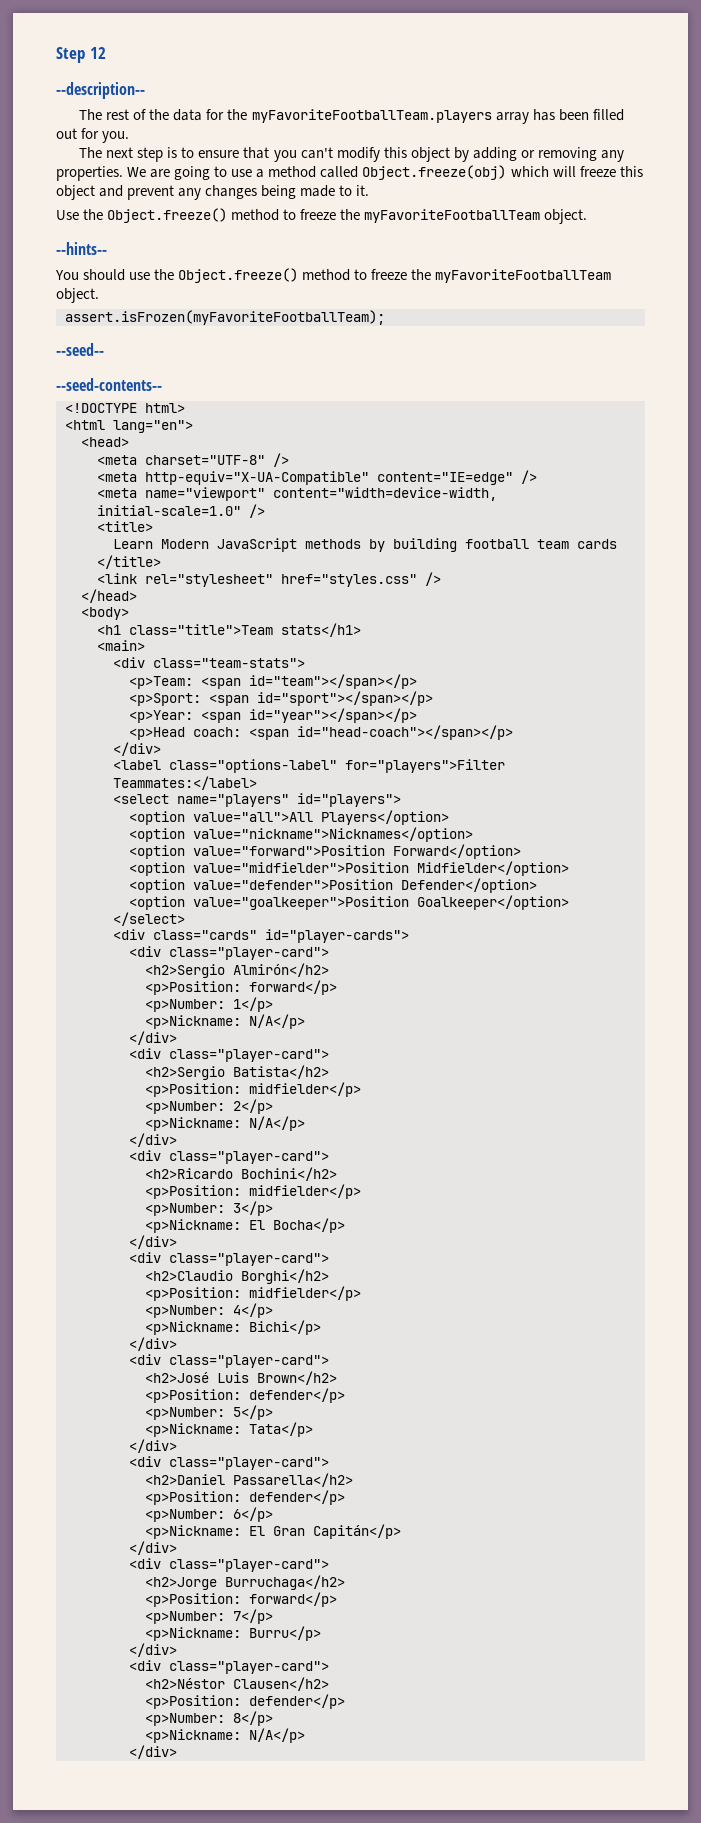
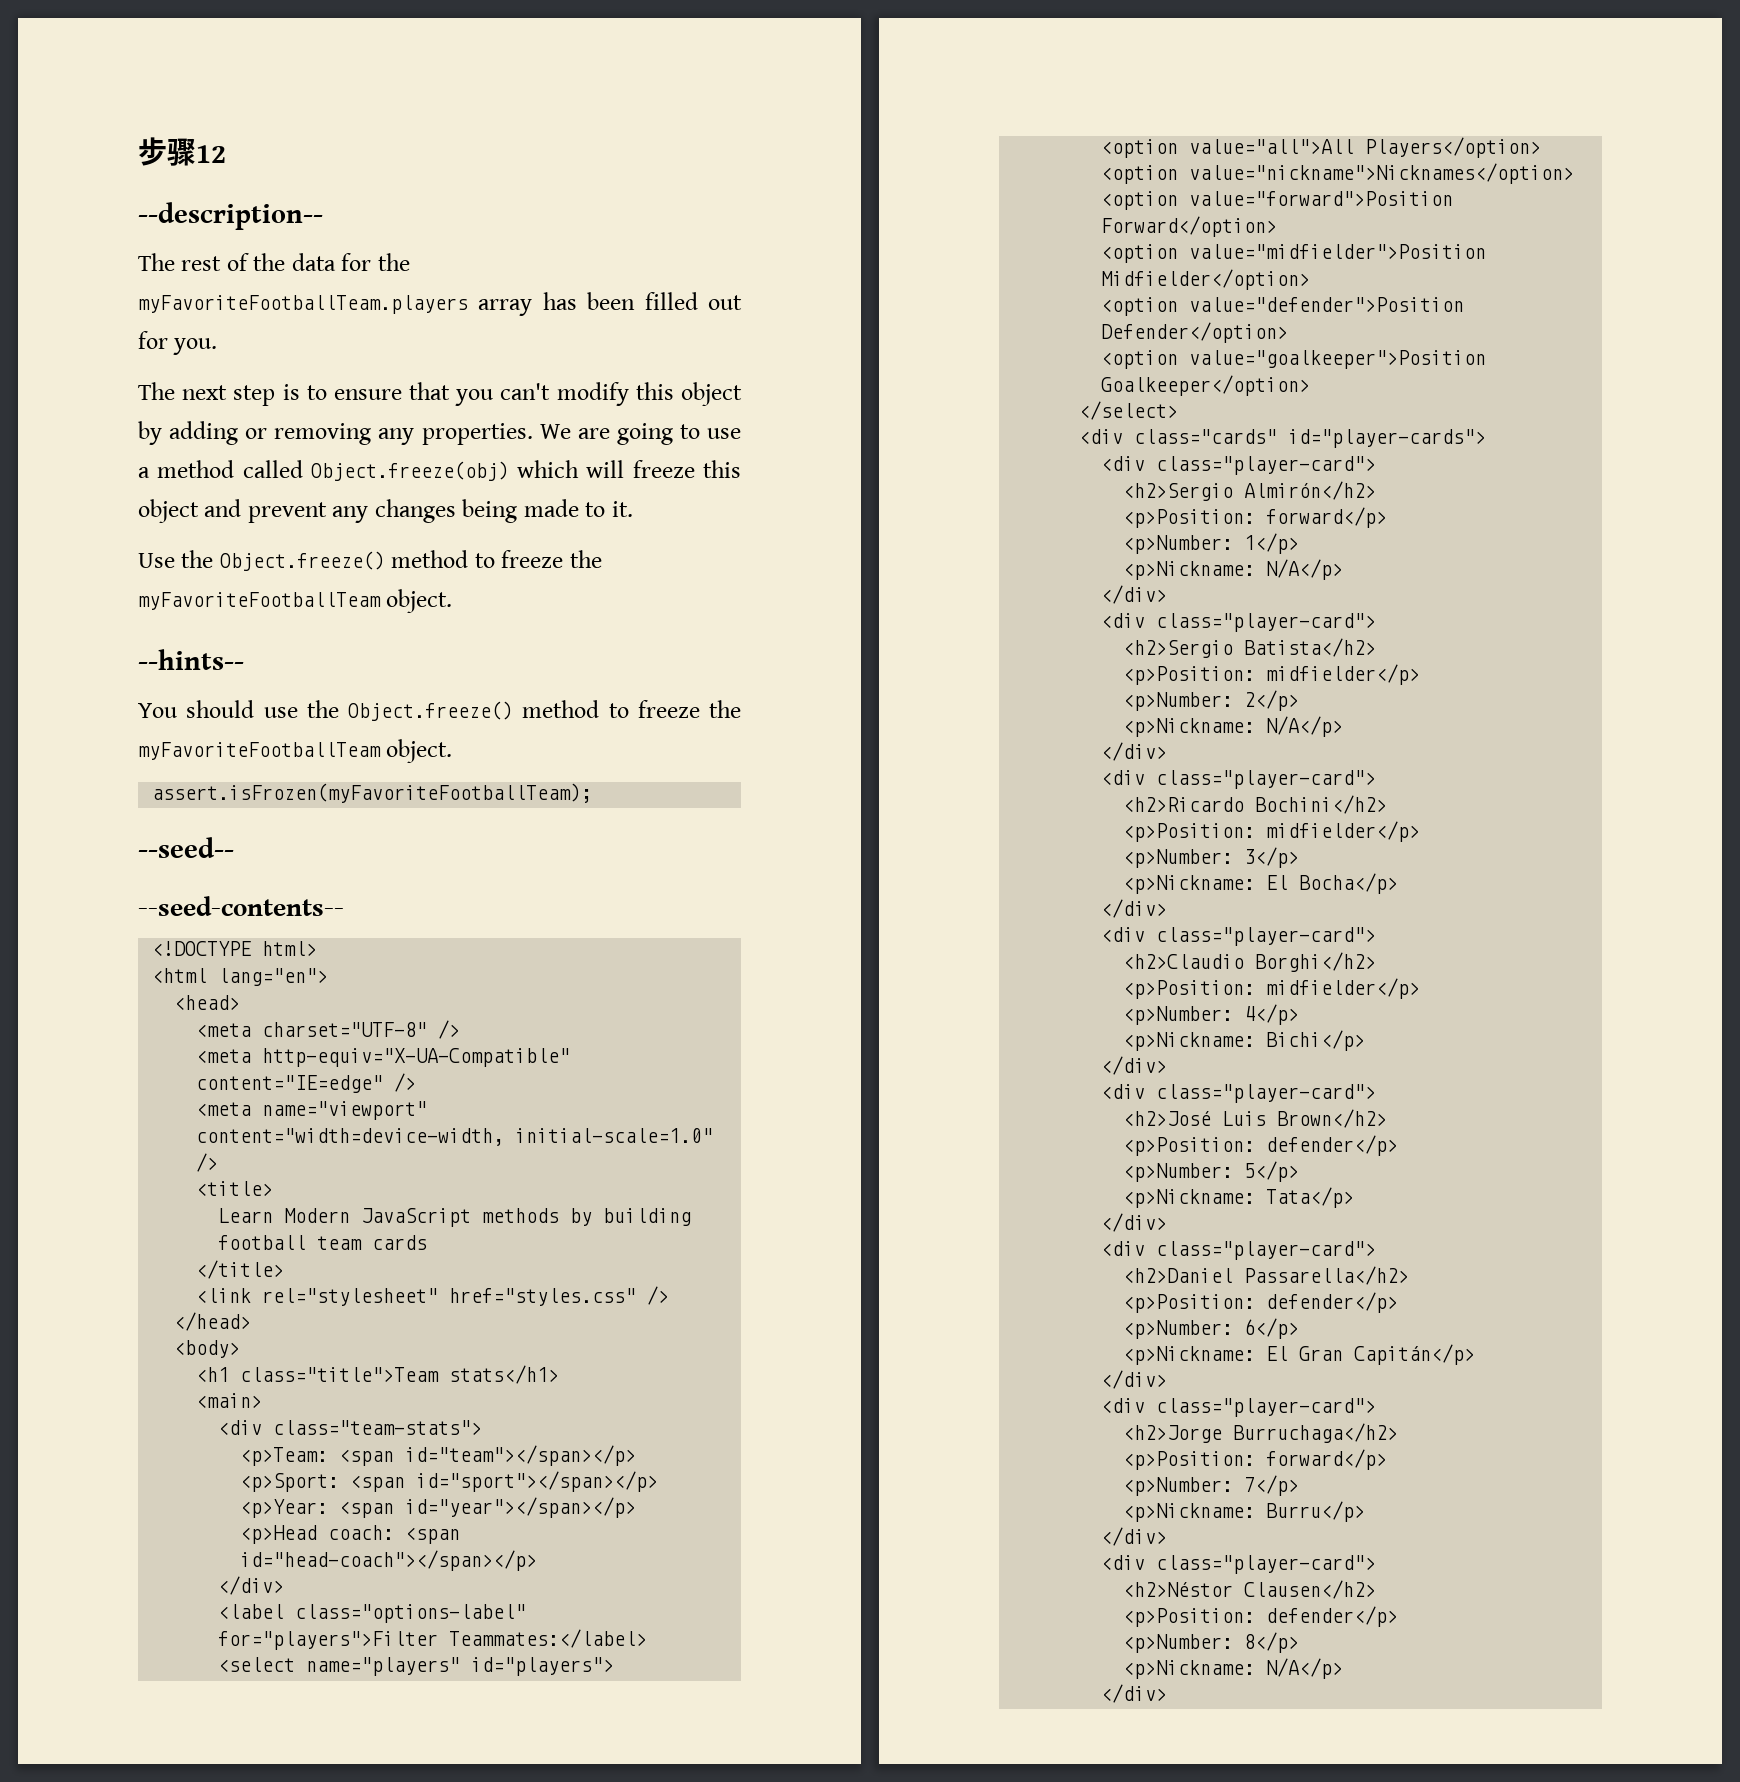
[56,47,85,63] Step -> [138,137,196,166] 步骤

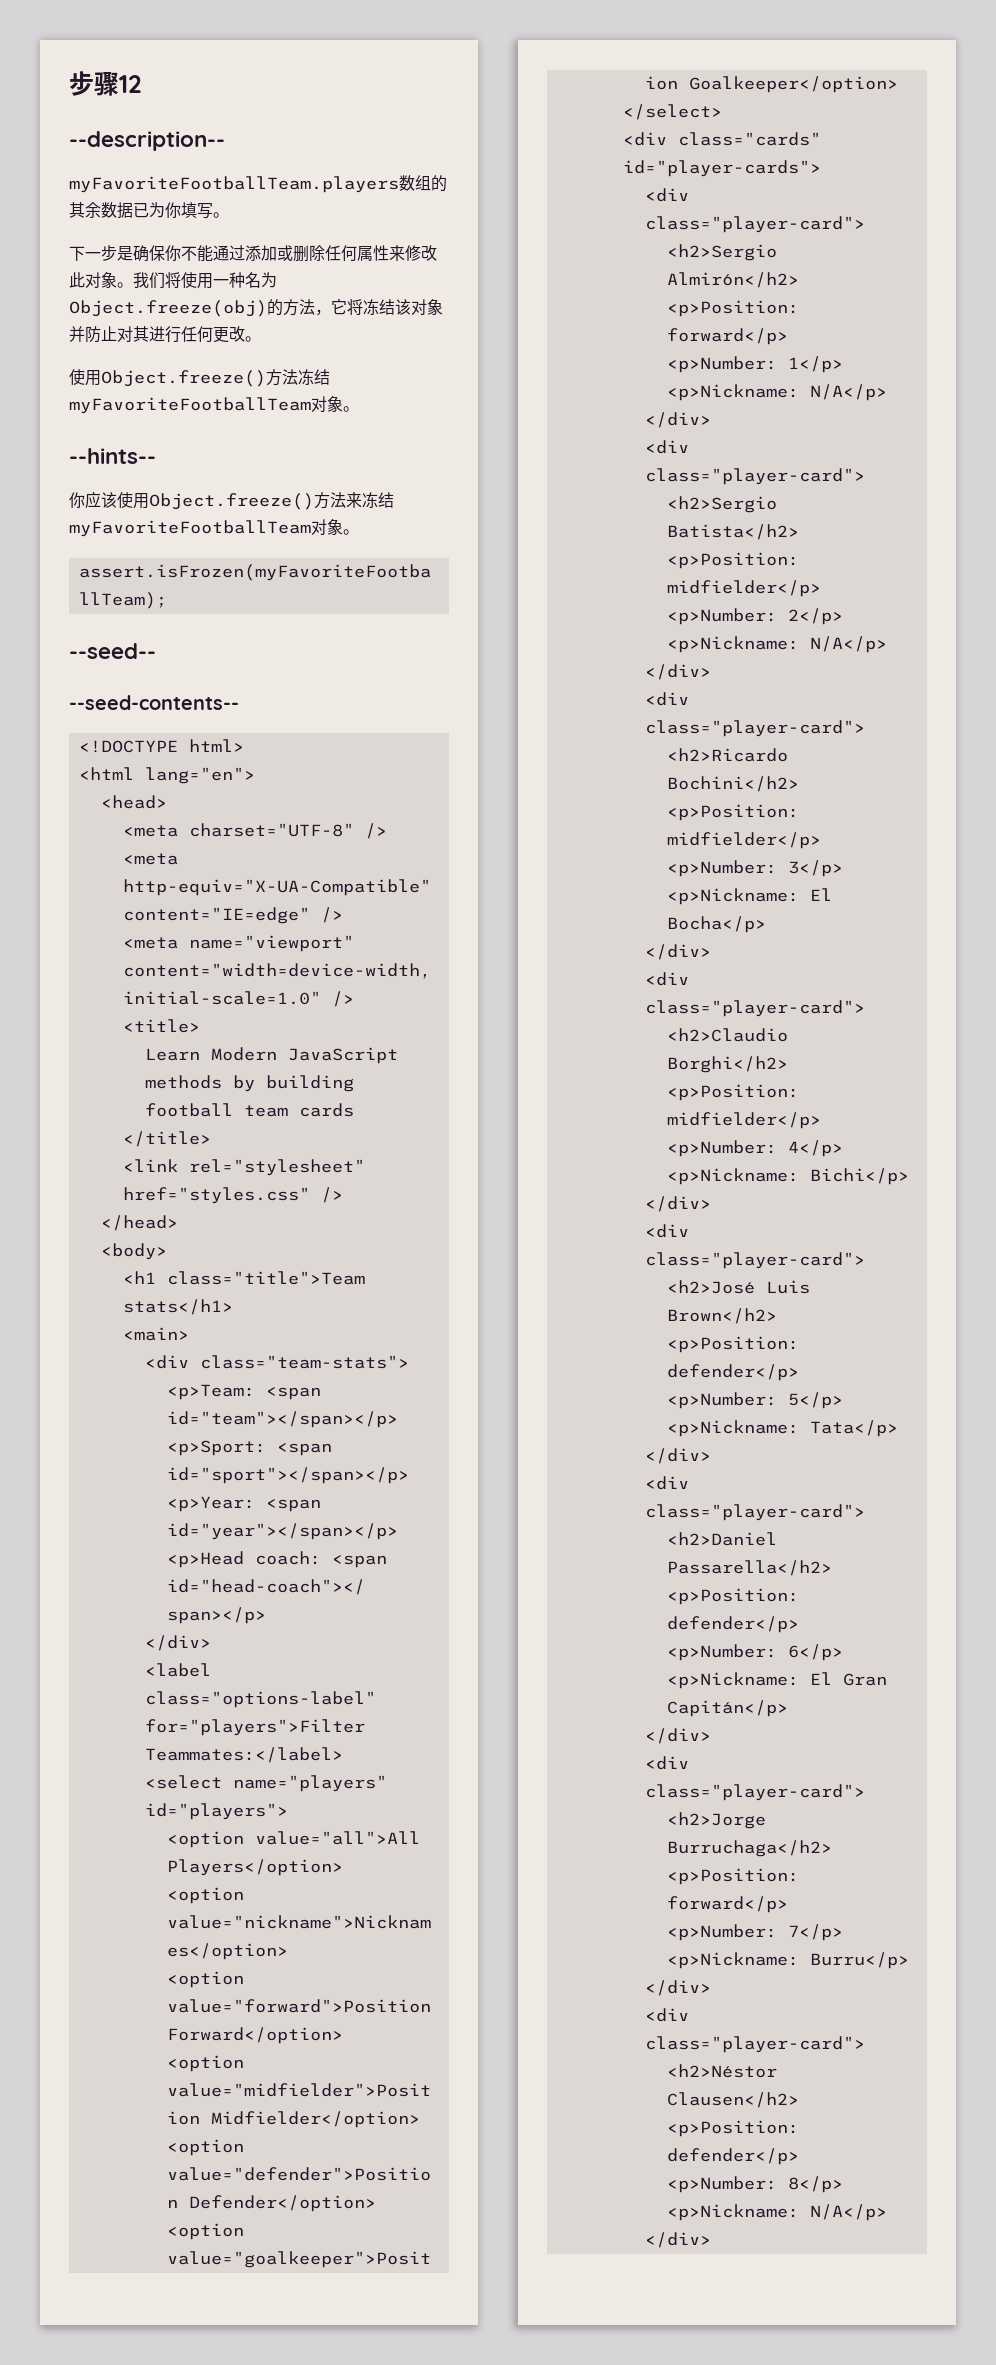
[138,253,410,271] [138,292,742,316] [138,331,218,355] [138,382,742,406] [138,421,741,445] [138,460,741,481] [138,499,633,523] [138,550,602,571] [138,589,453,613] [138,649,244,670] [138,700,741,721] [138,739,453,763] The rest of the data for the myFavoriteFootballTeam.players array has been filled out for you. // The next step is to ensure that you can't modify this object by adding or removing any properties. We are going to use a method called Object.freeze(obj) which will freeze this object and prevent any changes being made to it. // Use the Object.freeze() method to freeze the myFavoriteFootballTeam object. // --hints-- // You should use the Object.freeze() method to freeze the myFavoriteFootballTeam object. -> [69,175,447,193] [69,202,229,219] [69,245,437,262] [69,272,277,289] [69,299,443,317] [69,326,261,343] [69,369,330,387] [69,396,359,414] [69,448,156,464] [69,491,394,510] [69,519,359,537] myFavoriteFootballTeam.players数组的其余数据已为你填写。 // 下一步是确保你不能通过添加或删除任何属性来修改此对象。我们将使用一种名为Object.freeze(obj)的方法，它将冻结该对象并防止对其进行任何更改。 // 使用Object.freeze()方法冻结myFavoriteFootballTeam对象。 // --hints-- // 你应该使用Object.freeze()方法来冻结myFavoriteFootballTeam对象。

